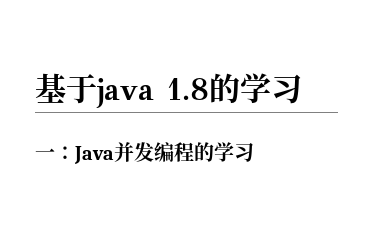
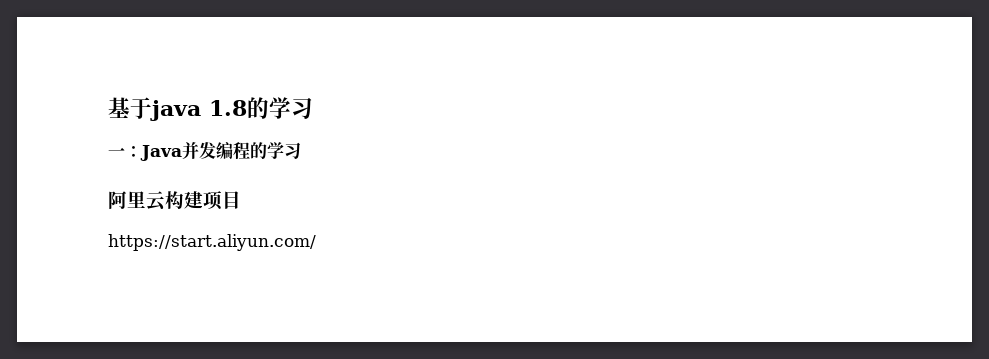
(254, 152) none -> [108,191,241,211] [108,234,316,251] // 阿里云构建项目 // https://start.aliyun.com/

